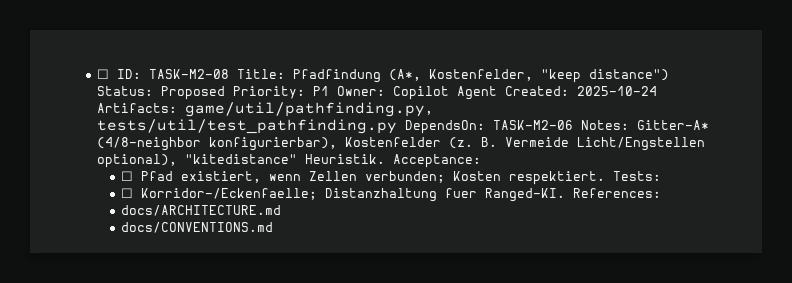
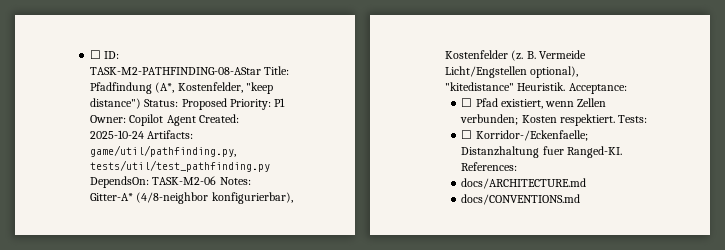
[148,69,229,79] TASK-M2-08 -> [90,67,262,75] TASK-M2-PATHFINDING-08-AStar

